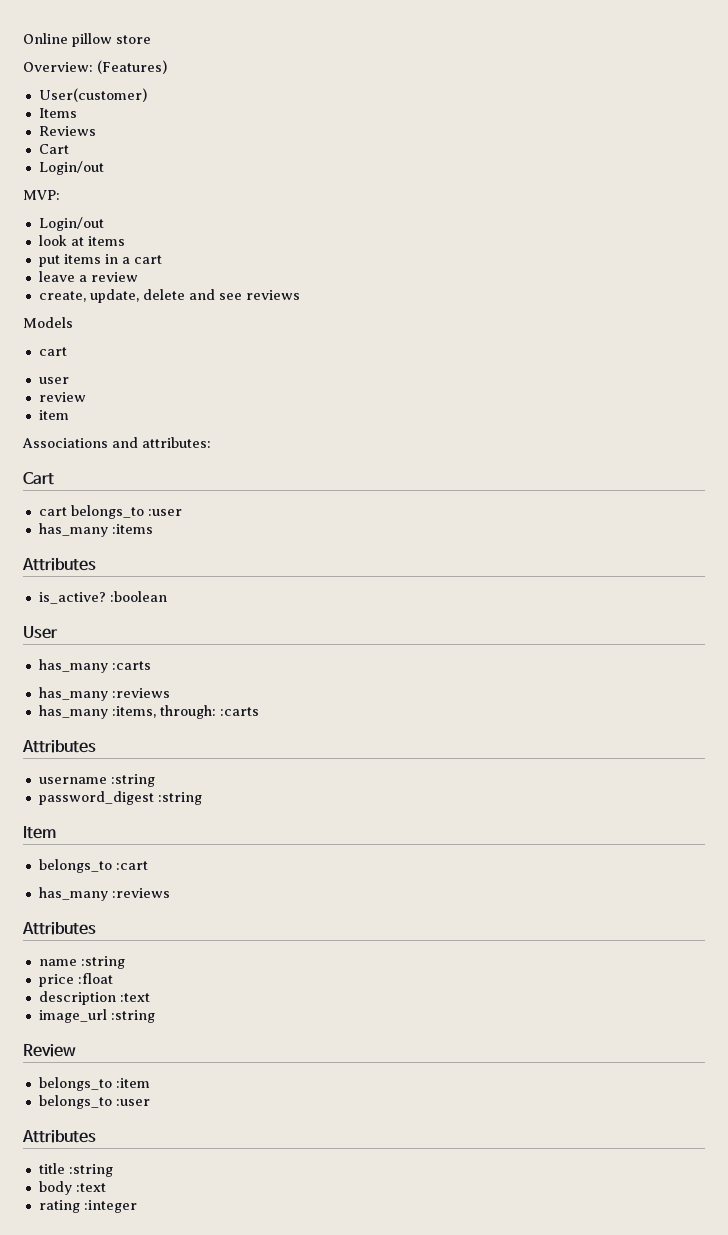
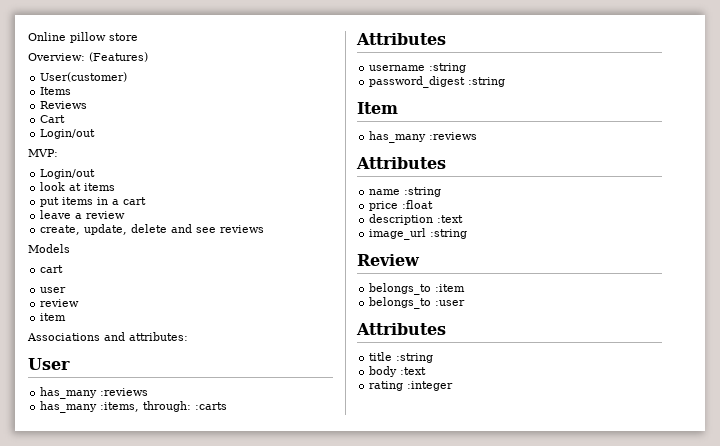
[23,472,54,485] [38,505,182,519] [38,523,153,537] [22,558,96,571] [38,591,167,604] // Cart // cart belongs_to :user // has_many :items // Attributes // is_active? :boolean -> (188, 336) none
[38,659,151,673] // has_many :carts -> (70, 364) none
[38,859,148,873] // belongs_to :cart -> (398, 108) none

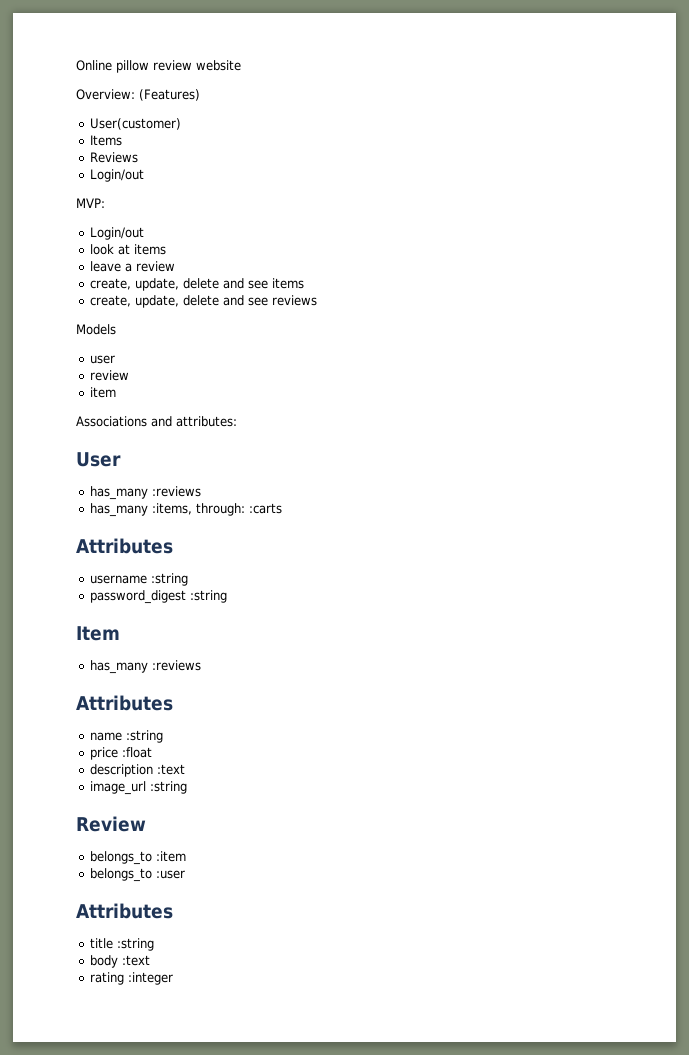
[109,33,138,41] store -> [153,60,241,71] review website
[40,115,66,123] // Cart -> (139, 157) none
[40,197,147,207] [40,210,126,219] put items in a cart // leave a review -> [90,261,176,272] [90,278,305,291] leave a review // create, update, delete and see items
[40,265,64,273] // cart -> (116, 329) none

